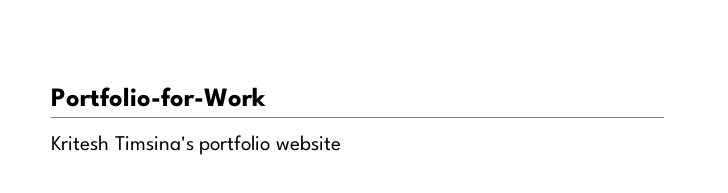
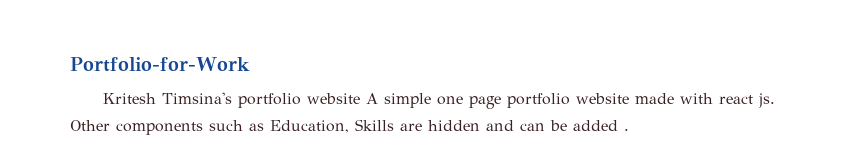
(342, 143) none -> [365,93,775,109] [70,119,629,135] A simple one page portfolio website made with react js. Other components such as Education, Skills are hidden and can be added .

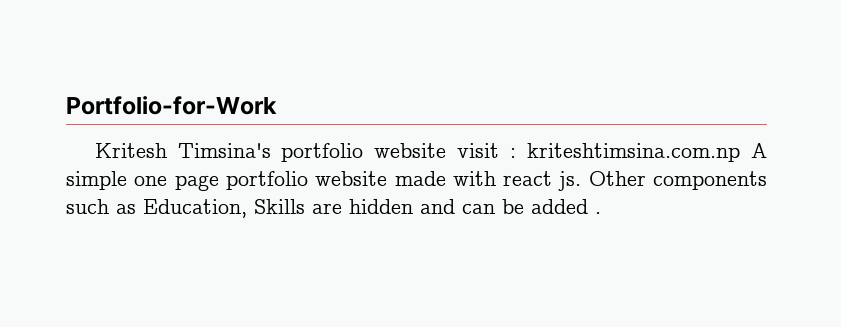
(360, 98) none -> [457,143,741,162] visit : kriteshtimsina.com.np

